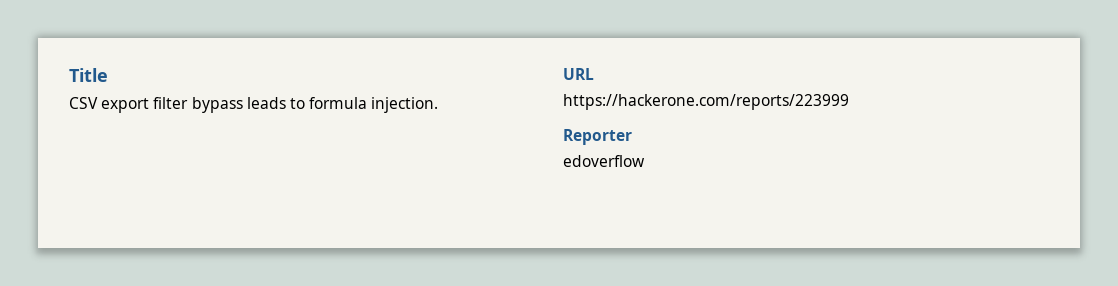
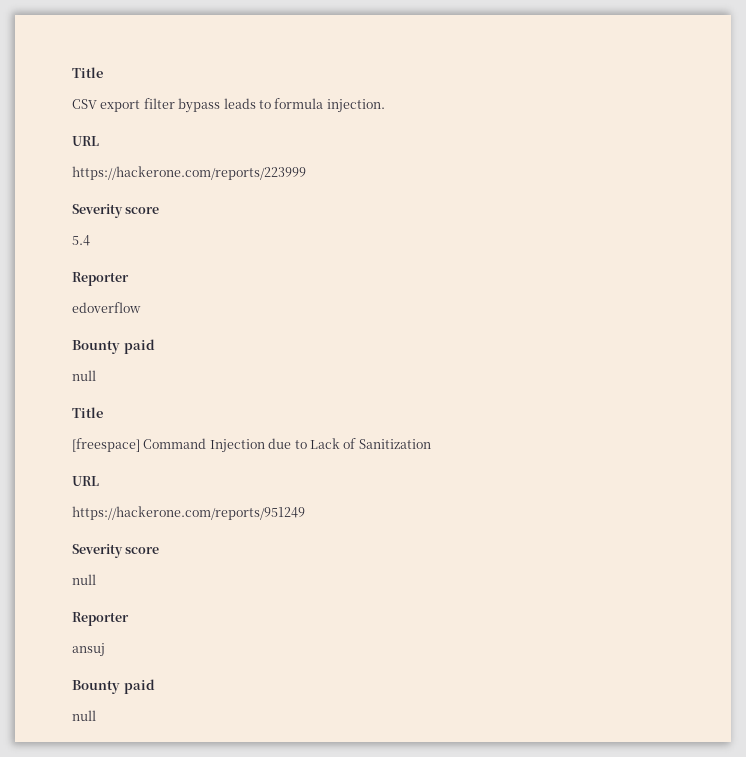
(849, 102) none -> [72,204,160,218] [72,235,90,246] // Severity score // 5.4
(645, 161) none -> [72,339,155,354] [72,370,96,381] [72,407,103,418] [72,438,431,453] [72,476,99,486] [72,506,305,520] [72,544,160,558] [72,574,96,585] [72,612,129,626] [72,643,105,657] [72,679,155,694] [72,710,96,721] // Bounty paid // null // Title // [freespace] Command Injection due to Lack of Sanitization // URL // https://hackerone.com/reports/951249 // Severity score // null // Reporter // ansuj // Bounty paid // null

